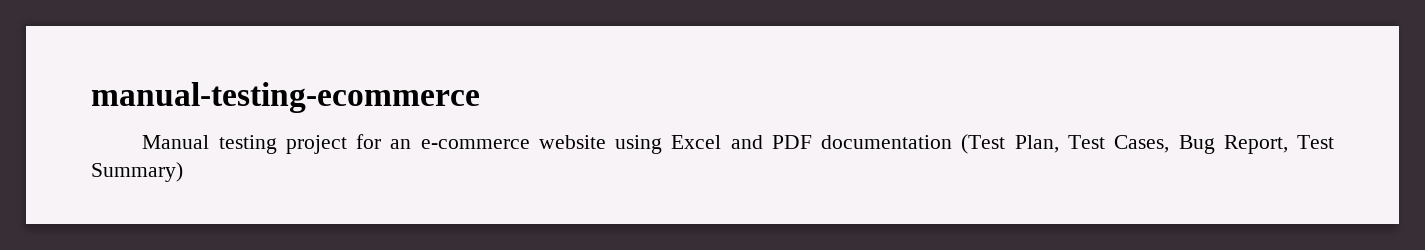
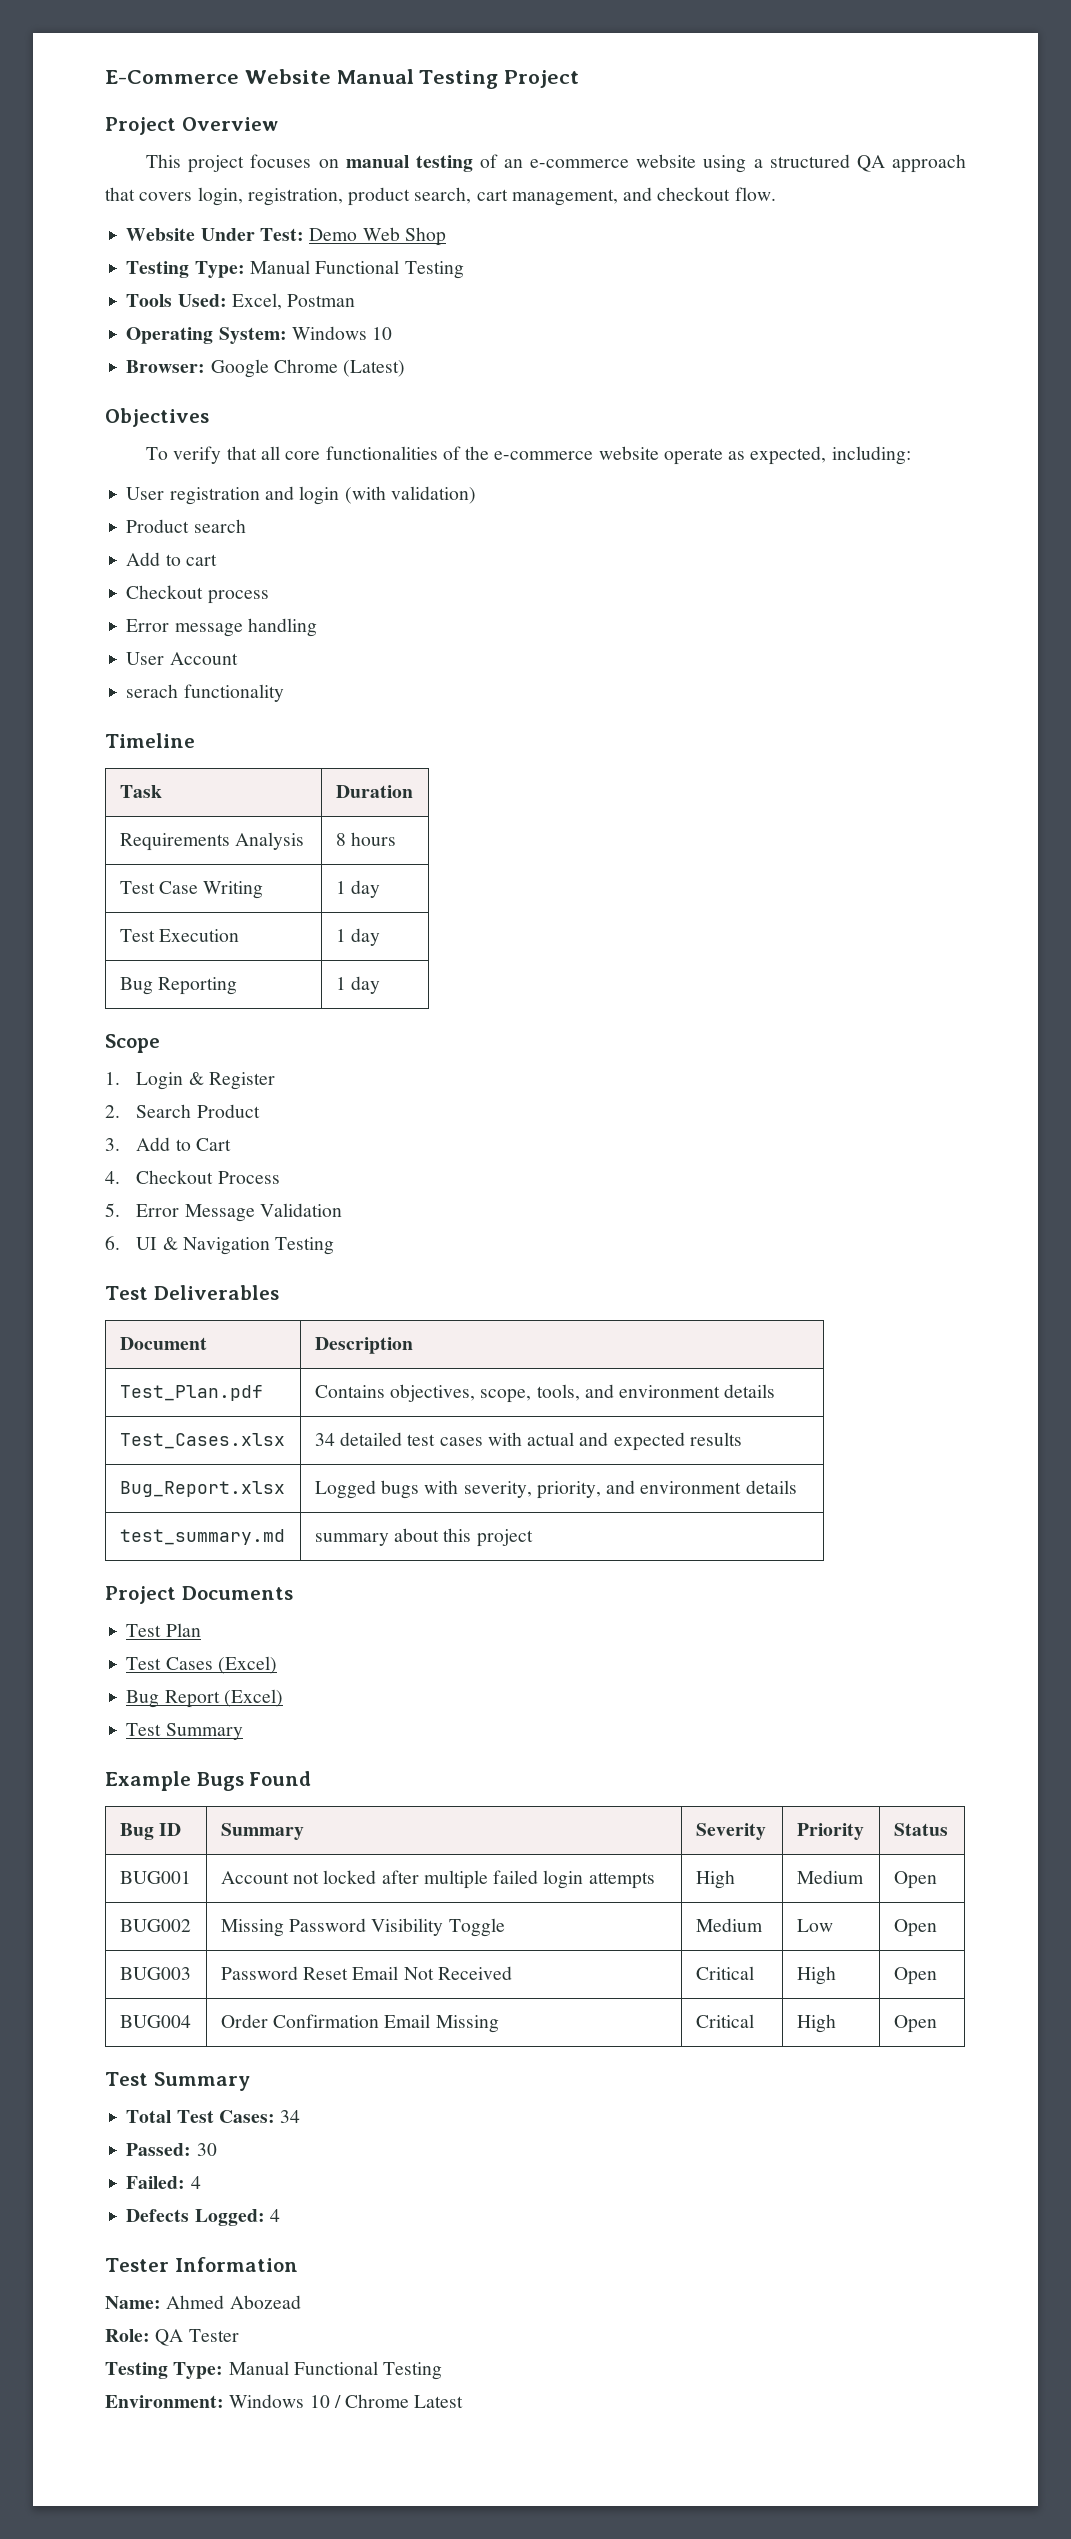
[91,82,480,113] [142,134,1334,154] [91,162,183,182] manual-testing-ecommerce // Manual testing project for an e-commerce website using Excel and PDF documentation (Test Plan, Test Cases, Bug Report, Test Summary) -> [105,69,580,89] [105,117,278,135] [146,154,967,173] [105,187,776,206] [126,227,446,246] [126,260,464,279] [126,293,356,310] [126,326,393,344] [126,359,406,378] [105,408,209,427] [146,446,911,465] [126,486,476,505] [126,519,246,533] [126,552,217,566] [126,585,269,604] [126,618,317,637] [126,652,238,665] [126,684,284,702] [105,733,195,748] [119,785,162,798] [335,785,413,798] [119,832,305,851] [335,832,397,846] [119,881,264,899] [335,880,381,898] [119,929,240,942] [335,928,381,946] [119,977,238,995] [335,976,381,994] [105,1034,160,1053] [105,1072,275,1090] [105,1104,260,1118] [105,1137,231,1151] [105,1170,280,1184] [105,1203,342,1222] [105,1236,335,1255] [105,1285,279,1300] [119,1337,207,1350] [314,1337,413,1354] [119,1385,263,1401] [314,1384,776,1403] [119,1433,285,1449] [314,1432,742,1451] [119,1481,285,1497] [314,1480,797,1499] [119,1529,285,1545] [314,1528,533,1547] [105,1586,293,1604] [126,1623,201,1637] [126,1656,277,1674] [126,1689,283,1708] [126,1723,243,1740] [105,1771,312,1791] [119,1823,182,1840] [220,1823,304,1840] [695,1823,766,1840] [796,1823,864,1840] [893,1823,948,1836] [119,1871,191,1884] [220,1870,655,1889] [695,1870,735,1889] [796,1870,864,1884] [893,1871,937,1889] [119,1919,191,1932] [220,1918,505,1937] [695,1918,763,1932] [796,1919,833,1932] [893,1919,937,1937] [119,1967,191,1980] [220,1966,512,1980] [695,1966,754,1980] [796,1966,836,1985] [893,1967,937,1985] [119,2015,191,2028] [220,2014,499,2033] [695,2014,754,2028] [796,2014,836,2033] [893,2015,937,2033] [105,2072,250,2091] [126,2110,301,2123] [126,2143,217,2156] [126,2176,201,2189] [126,2209,280,2226] [105,2257,298,2272] [105,2295,301,2309] [105,2329,239,2346] [105,2361,443,2380] [105,2394,464,2408] E-Commerce Website Manual Testing Project // Project Overview // This project focuses on manual testing of an e-commerce website using a structured QA approach that covers login, registration, product search, cart management, and checkout flow. // Website Under Test: Demo Web Shop // Testing Type: Manual Functional Testing // Tools Used: Excel, Postman // Operating System: Windows 10 // Browser: Google Chrome (Latest) // Objectives // To verify that all core functionalities of the e-commerce website operate as expected, including: // User registration and login (with validation) // Product search // Add to cart // Checkout process // Error message handling // User Account // serach functionality // Timeline // Task | Duration // Requirements Analysis | 8 hours // Test Case Writing | 1 day // Test Execution | 1 day // Bug Reporting | 1 day // Scope // 1. Login & Register // 2. Search Product // 3. Add to Cart // 4. Checkout Process // 5. Error Message Validation // 6. UI & Navigation Testing // Test Deliverables // Document | Description // Test_Plan.pdf | Contains objectives, scope, tools, and environment details // Test_Cases.xlsx | 34 detailed test cases with actual and expected results // Bug_Report.xlsx | Logged bugs with severity, priority, and environment details // test_summary.md | summary about this project // Project Documents // Test Plan // Test Cases (Excel) // Bug Report (Excel) // Test Summary // Example Bugs Found // Bug ID | Summary | Severity | Priority | Status // BUG001 | Account not locked after multiple failed login attempts | High | Medium | Open // BUG002 | Missing Password Visibility Toggle | Medium | Low | Open // BUG003 | Password Reset Email Not Received | Critical | High | Open // BUG004 | Order Confirmation Email Missing | Critical | High | Open // Test Summary // Total Test Cases: 34 // Passed: 30 // Failed: 4 // Defects Logged: 4 // Tester Information // Name: Ahmed Abozead // Role: QA Tester // Testing Type: Manual Functional Testing // Environment: Windows 10 / Chrome Latest

